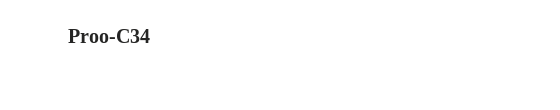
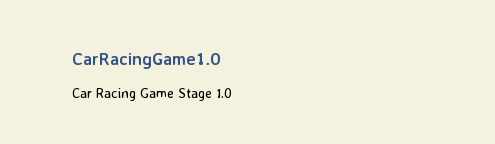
[68,29,150,43] Proo-C34 -> [72,53,221,69] [72,88,232,101] CarRacingGame1.0 // Car Racing Game Stage 1.0

